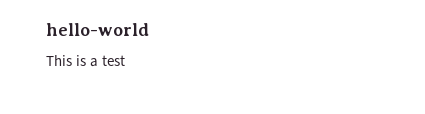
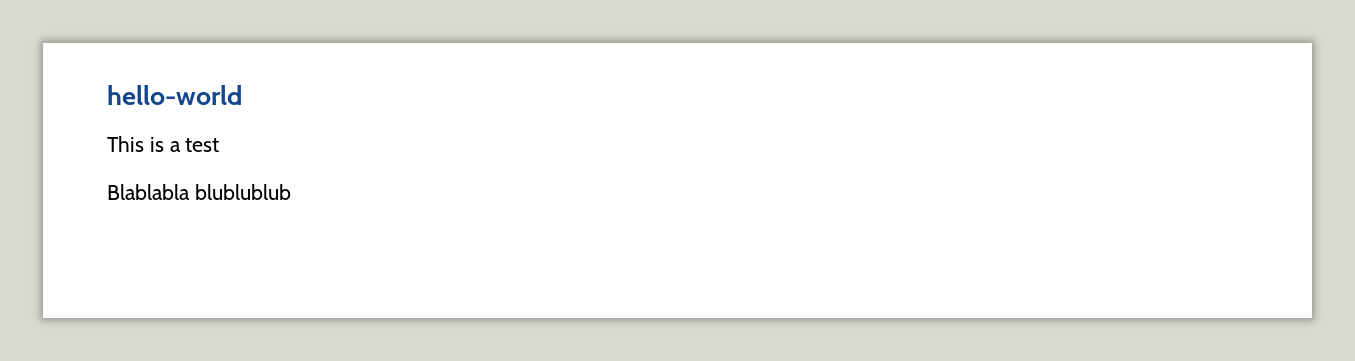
(126, 60) none -> [107,184,291,200] // Blablabla blublublub

